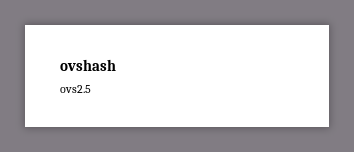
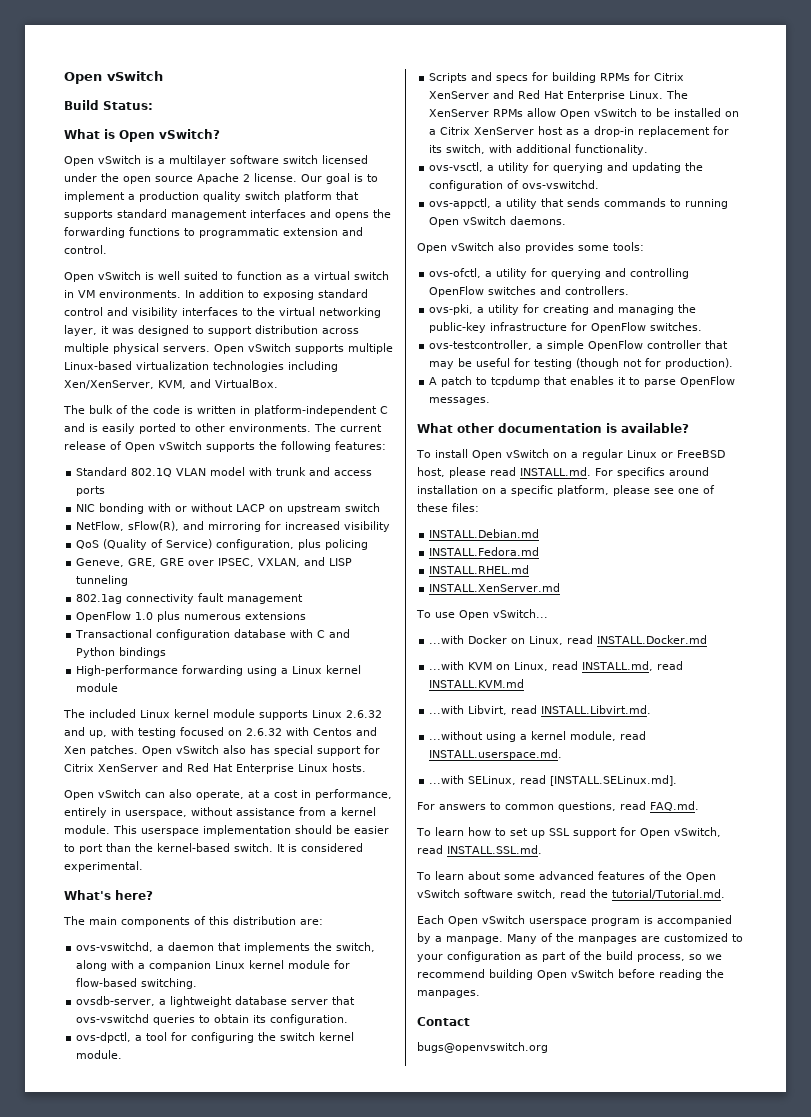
[60,59,116,71] [60,85,91,93] ovshash // ovs2.5 -> [64,71,163,84] [64,100,153,110] [64,129,220,142] [64,155,368,166] [64,173,378,184] [64,191,359,202] [64,209,391,220] [64,227,363,238] [64,245,107,254] [64,271,389,282] [64,289,368,300] [64,307,381,318] [64,325,359,336] [64,343,393,354] [64,361,338,372] [64,379,278,389] [63,405,388,416] [64,423,382,434] [64,441,386,452] [76,467,373,477] [76,486,106,496] [76,503,381,514] [76,521,391,532] [76,539,369,550] [76,557,353,567] [76,575,129,586] [76,593,304,604] [76,611,307,622] [75,629,351,640] [76,647,167,658] [76,665,362,676] [76,683,119,692] [63,709,382,720] [64,727,377,738] [64,745,380,756] [64,763,366,774] [64,789,392,800] [64,807,376,818] [64,825,389,836] [64,843,363,854] [64,861,143,872] [64,890,153,900] [63,916,323,927] [76,942,376,953] [76,960,351,971] [76,978,198,989] [76,996,356,1007] [76,1014,349,1025] [76,1032,355,1043] [76,1050,123,1059] [429,72,685,83] [429,90,689,101] [429,108,740,119] [429,126,730,137] [429,144,649,155] [429,162,704,173] [429,180,600,191] [429,198,729,209] [429,216,567,227] [417,242,644,253] [429,268,690,279] [429,286,630,297] [429,304,697,315] [429,322,703,333] [429,340,729,351] [429,358,734,369] [429,376,736,387] [429,397,491,405] [417,423,689,433] [416,449,725,460] [417,467,709,478] [417,485,715,496] [417,503,479,512] [429,529,540,538] [429,547,540,556] [429,565,530,574] [429,583,561,592] [416,609,548,620] [429,635,708,645] [429,661,684,671] [429,679,525,688] [429,705,652,715] [429,731,647,742] [429,749,563,760] [429,775,678,786] [417,801,699,812] [416,827,721,838] [417,845,542,854] [416,871,716,882] [417,889,725,899] [417,915,732,926] [417,933,743,944] [417,951,722,962] [417,969,724,980] [417,990,480,998] [417,1017,470,1026] [417,1042,548,1053] Open vSwitch // Build Status: // What is Open vSwitch? // Open vSwitch is a multilayer software switch licensed under the open source Apache 2 license. Our goal is to implement a production quality switch platform that supports standard management interfaces and opens the forwarding functions to programmatic extension and control. // Open vSwitch is well suited to function as a virtual switch in VM environments. In addition to exposing standard control and visibility interfaces to the virtual networking layer, it was designed to support distribution across multiple physical servers. Open vSwitch supports multiple Linux-based virtualization technologies including Xen/XenServer, KVM, and VirtualBox. // The bulk of the code is written in platform-independent C and is easily ported to other environments. The current release of Open vSwitch supports the following features: // Standard 802.1Q VLAN model with trunk and access ports // NIC bonding with or without LACP on upstream switch // NetFlow, sFlow(R), and mirroring for increased visibility // QoS (Quality of Service) configuration, plus policing // Geneve, GRE, GRE over IPSEC, VXLAN, and LISP tunneling // 802.1ag connectivity fault management // OpenFlow 1.0 plus numerous extensions // Transactional configuration database with C and Python bindings // High-performance forwarding using a Linux kernel module // The included Linux kernel module supports Linux 2.6.32 and up, with testing focused on 2.6.32 with Centos and Xen patches. Open vSwitch also has special support for Citrix XenServer and Red Hat Enterprise Linux hosts. // Open vSwitch can also operate, at a cost in performance, entirely in userspace, without assistance from a kernel module. This userspace implementation should be easier to port than the kernel-based switch. It is considered experimental. // What's here? // The main components of this distribution are: // ovs-vswitchd, a daemon that implements the switch, along with a companion Linux kernel module for flow-based switching. // ovsdb-server, a lightweight database server that ovs-vswitchd queries to obtain its configuration. // ovs-dpctl, a tool for configuring the switch kernel module. // Scripts and specs for building RPMs for Citrix XenServer and Red Hat Enterprise Linux. The XenServer RPMs allow Open vSwitch to be installed on a Citrix XenServer host as a drop-in replacement for its switch, with additional functionality. // ovs-vsctl, a utility for querying and updating the configuration of ovs-vswitchd. // ovs-appctl, a utility that sends commands to running Open vSwitch daemons. // Open vSwitch also provides some tools: // ovs-ofctl, a utility for querying and controlling OpenFlow switches and controllers. // ovs-pki, a utility for creating and managing the public-key infrastructure for OpenFlow switches. // ovs-testcontroller, a simple OpenFlow controller that may be useful for testing (though not for production). // A patch to tcpdump that enables it to parse OpenFlow messages. // What other documentation is available? // To install Open vSwitch on a regular Linux or FreeBSD host, please read INSTALL.md. For specifics around installation on a specific platform, please see one of these files: // INSTALL.Debian.md // INSTALL.Fedora.md // INSTALL.RHEL.md // INSTALL.XenServer.md // To use Open vSwitch... // ...with Docker on Linux, read INSTALL.Docker.md // ...with KVM on Linux, read INSTALL.md, read INSTALL.KVM.md // ...with Libvirt, read INSTALL.Libvirt.md. // ...without using a kernel module, read INSTALL.userspace.md. // ...with SELinux, read [INSTALL.SELinux.md]. // For answers to common questions, read FAQ.md. // To learn how to set up SSL support for Open vSwitch, read INSTALL.SSL.md. // To learn about some advanced features of the Open vSwitch software switch, read the tutorial/Tutorial.md. // Each Open vSwitch userspace program is accompanied by a manpage. Many of the manpages are customized to your configuration as part of the build process, so we recommend building Open vSwitch before reading the manpages. // Contact // bugs@openvswitch.org

